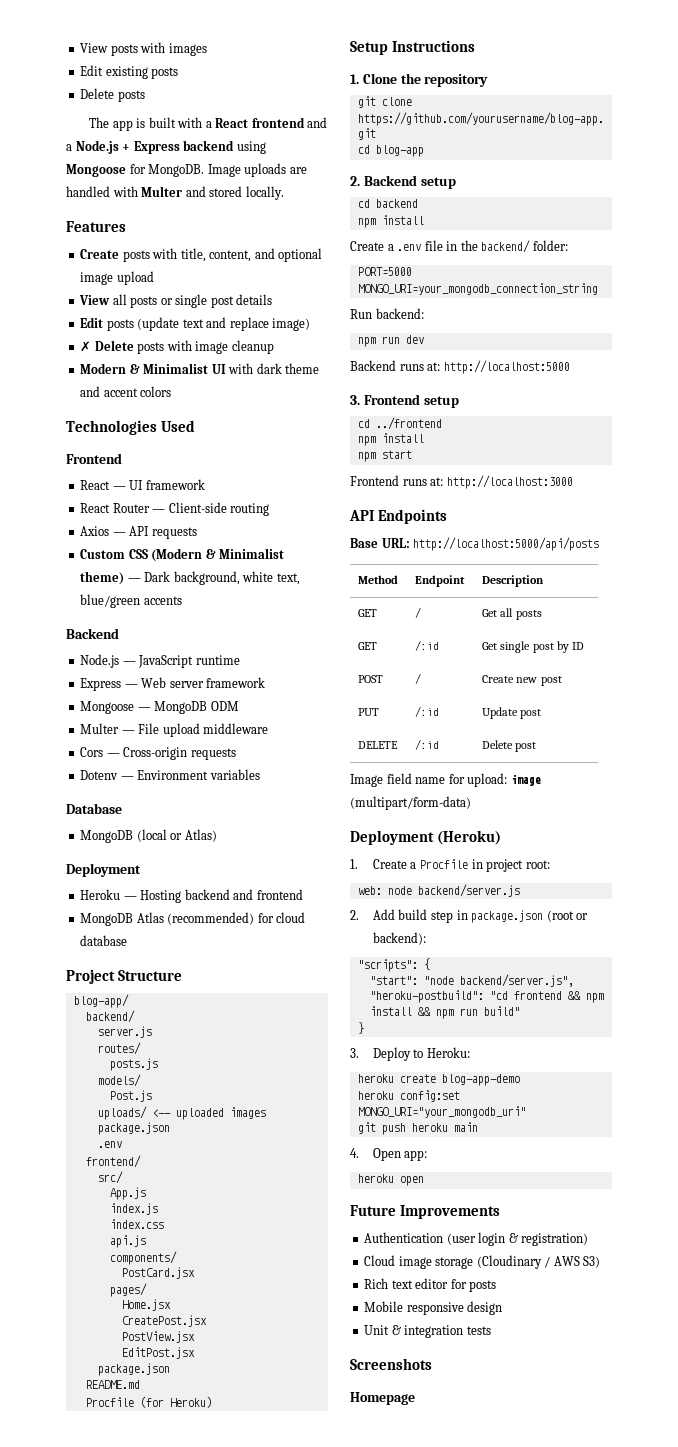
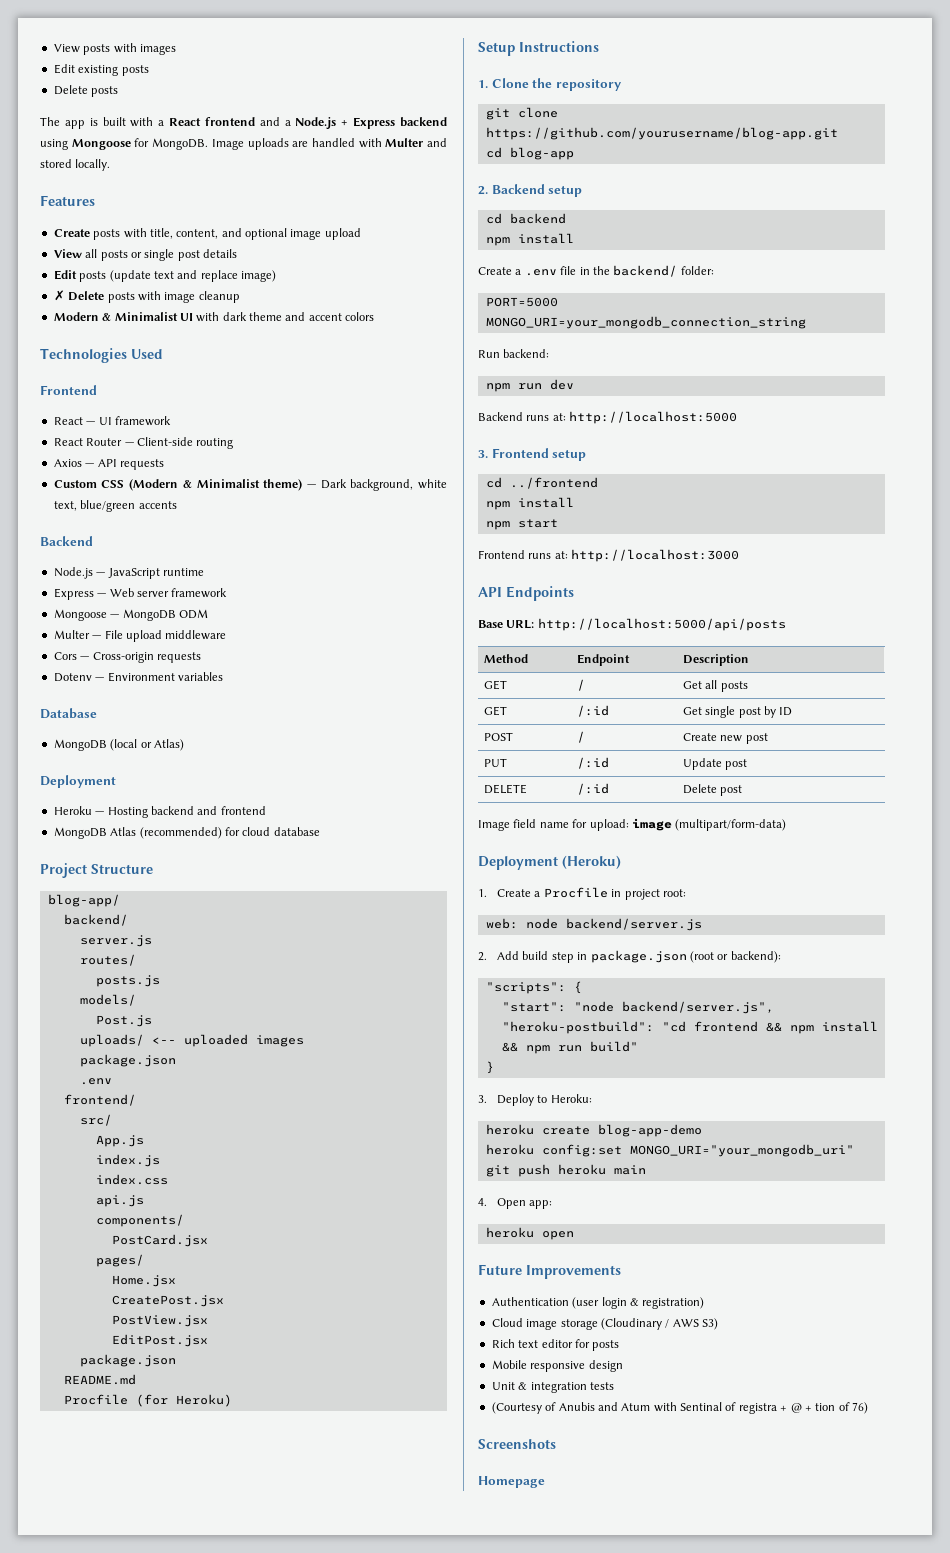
(491, 1330) none -> [491,1402,868,1414] // (Courtesy of Anubis and Atum with Sentinal of registra + @ + tion of 76)

